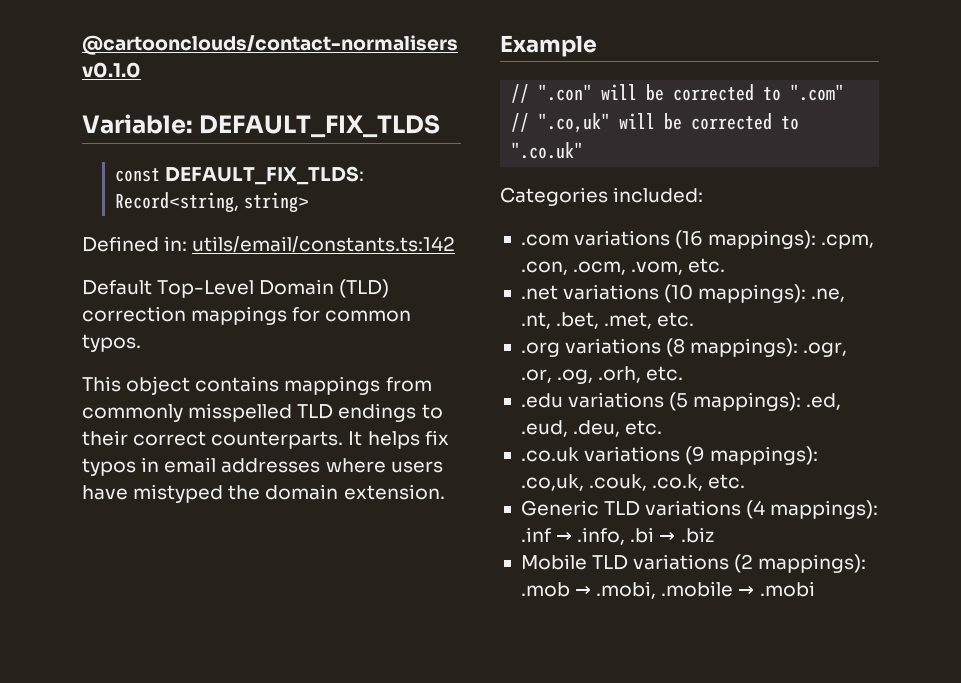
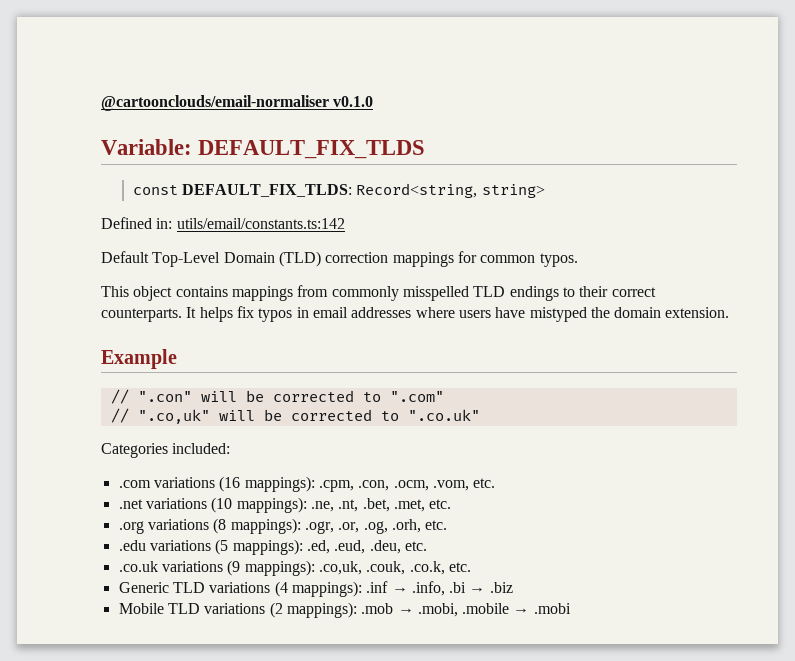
[82,35,458,55] @cartoonclouds/contact-normalisers -> [101,95,329,111] @cartoonclouds/email-normaliser

